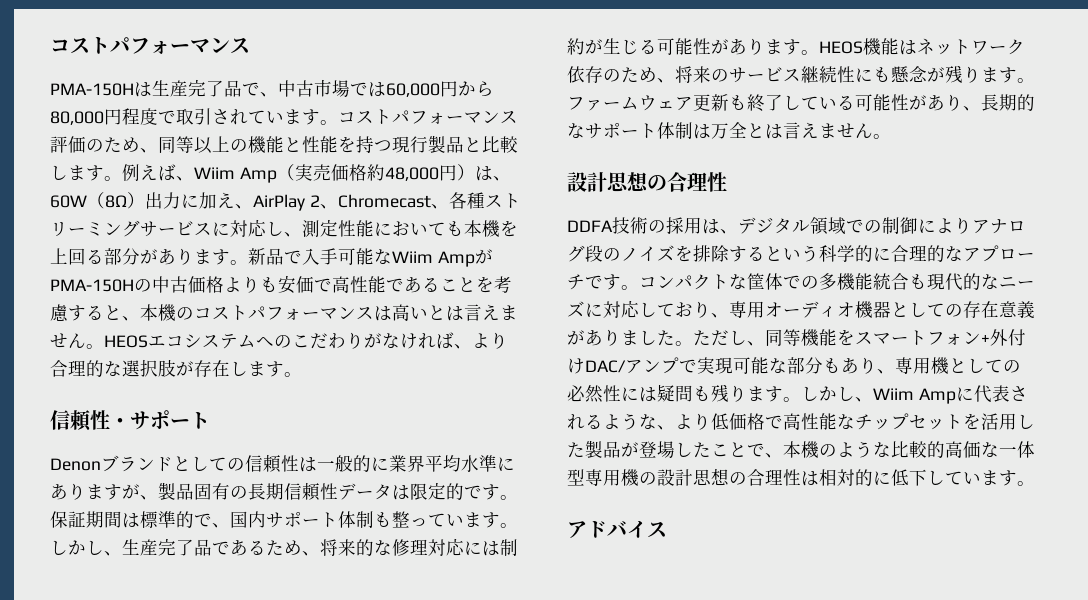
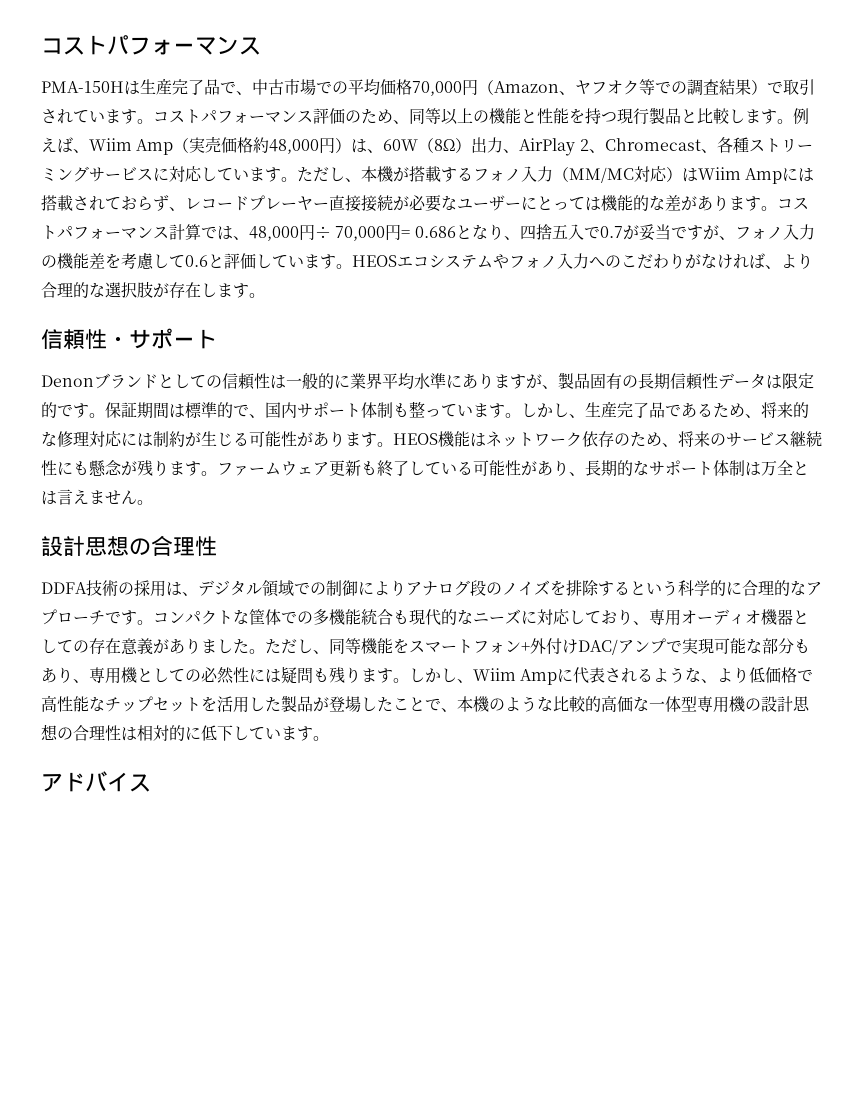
[368,81,494,97] [50,108,158,125] は60,000円から80,000円程度 -> [332,79,767,96] の平均価格70,000円（Amazon、ヤフオク等での調査結果）
[181,192,235,209] に加え -> (504, 145) none
[284,219,518,238] [50,248,493,267] [50,275,512,294] [50,304,518,322] [50,333,86,348] 、測定性能においても本機を上回る部分があります。新品で入手可能なWiim AmpがPMA-150Hの中古価格よりも安価で高性能であることを考慮すると、本機のコストパフォーマンスは高いとは言えません -> [217,166,815,184] [41,195,809,212] [41,224,815,241] [41,252,336,270] ています。ただし、本機が搭載するフォノ入力（MM/MC対応）はWiim Ampには搭載されておらず、レコードプレーヤー直接接続が必要なユーザーにとっては機能的な差があります。コストパフォーマンス計算では、48,000円÷ 70,000円= 0.686となり、四捨五入で0.7が妥当ですが、フォノ入力の機能差を考慮して0.6と評価しています
(256, 341) none -> [493,253,589,269] やフォノ入力

